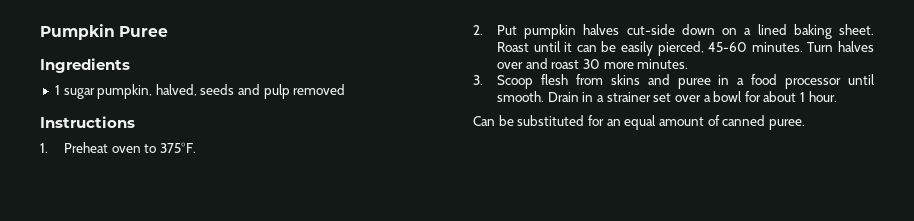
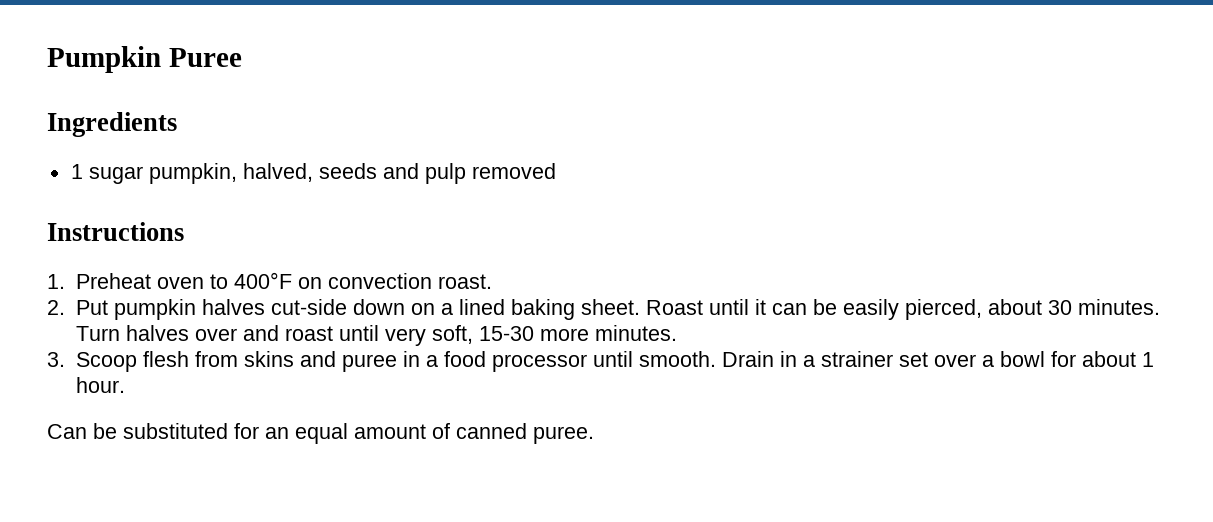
[159,142,196,153] 375°F. -> [233,272,492,289] 400°F on convection roast.
[708,42,748,52] 45-60 -> [987,299,1072,315] about 30
[582,59,600,69] 30 -> [338,325,534,346] until very soft, 15-30

